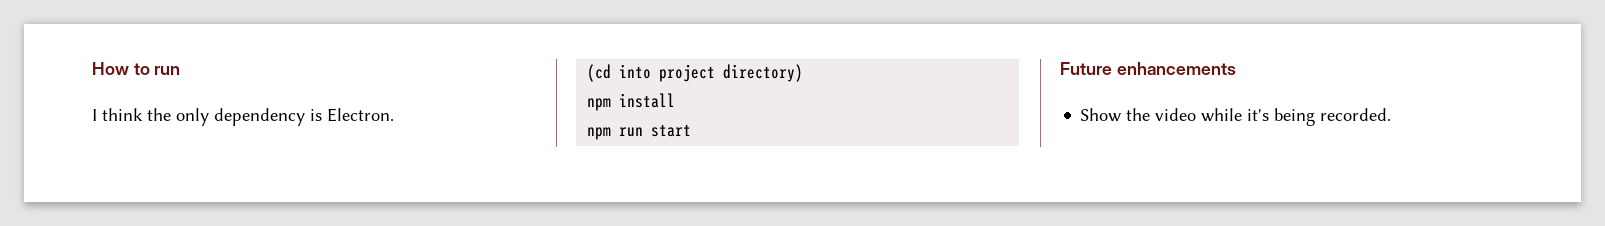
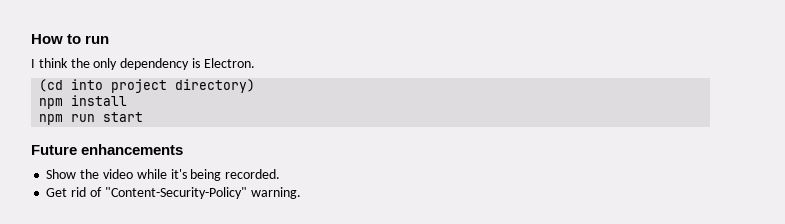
(1392, 114) none -> [46,187,301,199] // Get rid of "Content-Security-Policy" warning.

